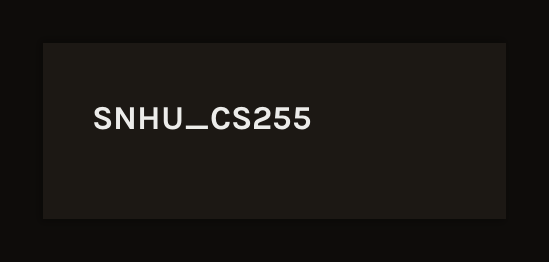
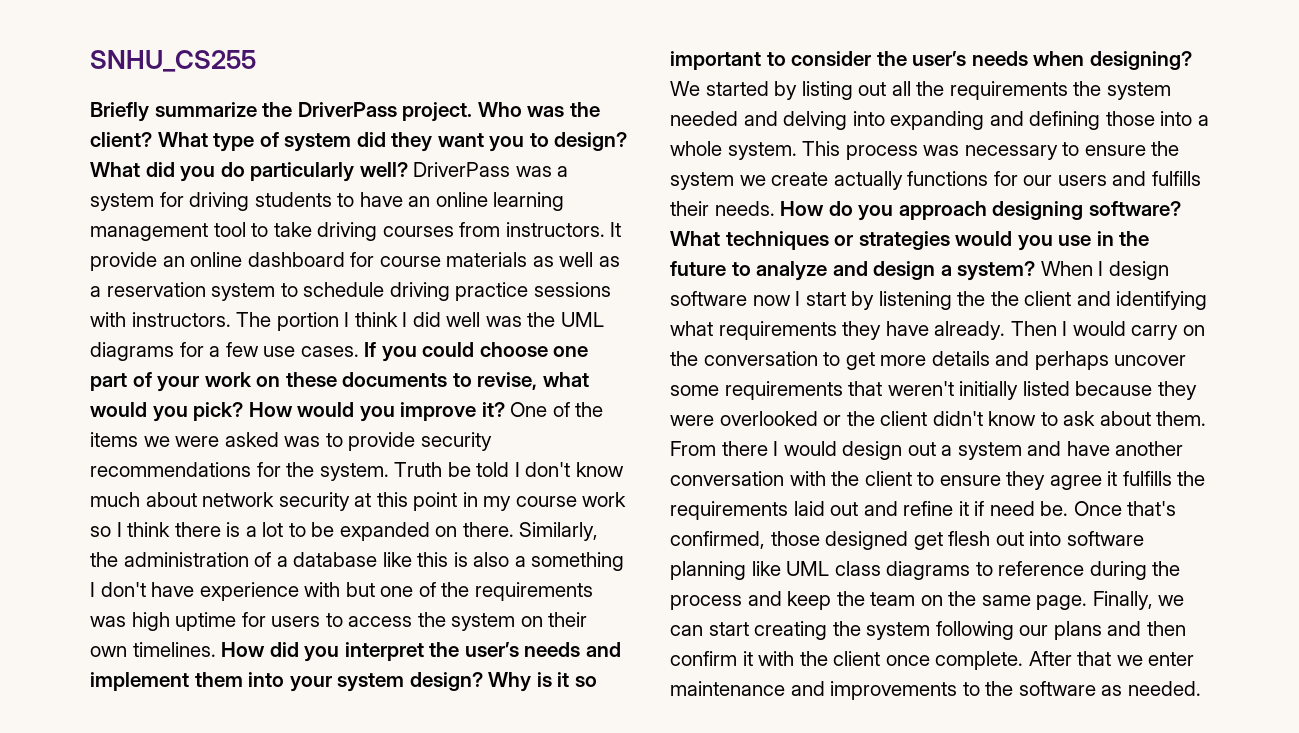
(312, 118) none -> [90,102,600,122] [90,132,628,152] [90,162,569,182] [90,192,565,211] [90,222,622,241] [90,252,620,271] [90,282,611,301] [90,312,604,331] [90,342,589,362] [90,372,589,392] [90,402,604,422] [90,432,492,451] [90,462,624,481] [90,492,627,511] [90,522,599,541] [90,552,625,571] [90,582,593,601] [90,612,588,631] [90,642,621,662] [90,672,597,692] [670,51,1192,70] [670,81,1171,100] [670,111,1209,130] [670,141,1180,160] [670,171,1201,190] [670,201,1181,221] [670,231,1150,251] [670,261,1169,281] [670,291,1208,310] [670,321,1205,340] [670,351,1187,370] [670,381,1197,400] [670,411,1207,426] [670,441,1184,460] [670,471,1206,490] [670,501,1177,520] [670,531,1144,550] [670,561,1181,580] [670,591,1185,610] [670,621,1186,640] [670,651,1195,670] [670,681,1201,700] // Briefly summarize the DriverPass project. Who was the client? What type of system did they want you to design? What did you do particularly well? DriverPass was a system for driving students to have an online learning management tool to take driving courses from instructors. It provide an online dashboard for course materials as well as a reservation system to schedule driving practice sessions with instructors. The portion I think I did well was the UML diagrams for a few use cases. If you could choose one part of your work on these documents to revise, what would you pick? How would you improve it? One of the items we were asked was to provide security recommendations for the system. Truth be told I don't know much about network security at this point in my course work so I think there is a lot to be expanded on there. Similarly, the administration of a database like this is also a something I don't have experience with but one of the requirements was high uptime for users to access the system on their own timelines. How did you interpret the user’s needs and implement them into your system design? Why is it so important to consider the user’s needs when designing? We started by listing out all the requirements the system needed and delving into expanding and defining those into a whole system. This process was necessary to ensure the system we create actually functions for our users and fulfills their needs. How do you approach designing software? What techniques or strategies would you use in the future to analyze and design a system? When I design software now I start by listening the the client and identifying what requirements they have already. Then I would carry on the conversation to get more details and perhaps uncover some requirements that weren't initially listed because they were overlooked or the client didn't know to ask about them. From there I would design out a system and have another conversation with the client to ensure they agree it fulfills the requirements laid out and refine it if need be. Once that's confirmed, those designed get flesh out into software planning like UML class diagrams to reference during the process and keep the team on the same page. Finally, we can start creating the system following our plans and then confirm it with the client once complete. After that we enter maintenance and improvements to the software as needed.

